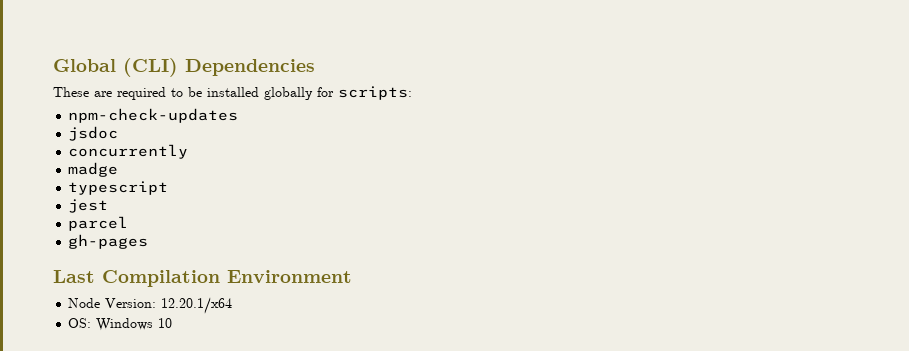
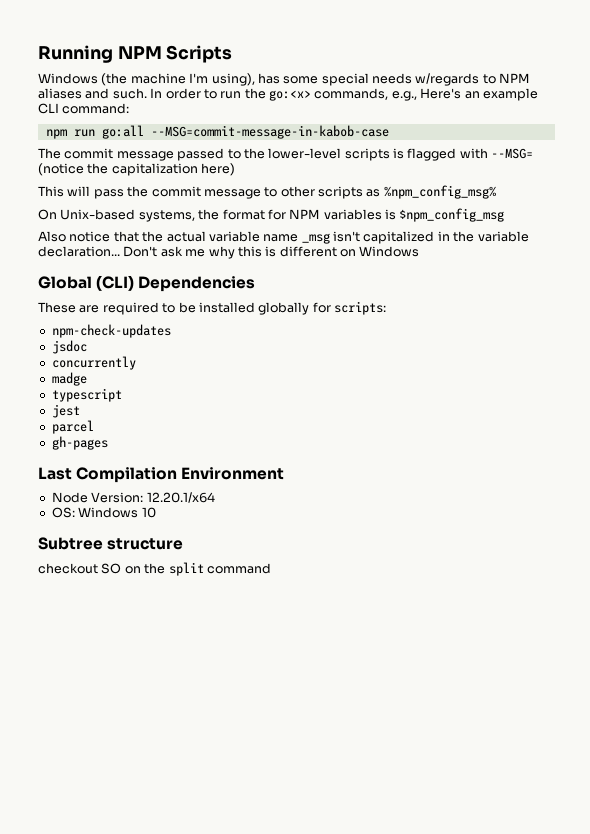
(53, 65) none -> [38,45,233,63] [38,73,531,86] [38,88,538,101] [38,103,130,114] [45,125,389,139] [38,148,534,161] [38,163,236,176] [38,185,496,199] [38,208,505,222] [38,231,529,244] [38,246,420,259] Running NPM Scripts // Windows (the machine I'm using), has some special needs w/regards to NPM aliases and such. In order to run the go:<x> commands, e.g., Here's an example CLI command: // npm run go:all --MSG=commit-message-in-kabob-case // The commit message passed to the lower-level scripts is flagged with --MSG= (notice the capitalization here) // This will pass the commit message to other scripts as %npm_config_msg% // On Unix-based systems, the format for NPM variables is $npm_config_msg // Also notice that the actual variable name _msg isn't capitalized in the variable declaration... Don't ask me why this is different on Windows //
(173, 323) none -> [38,537,184,550] [38,562,271,576] // Subtree structure // checkout SO on the split command

